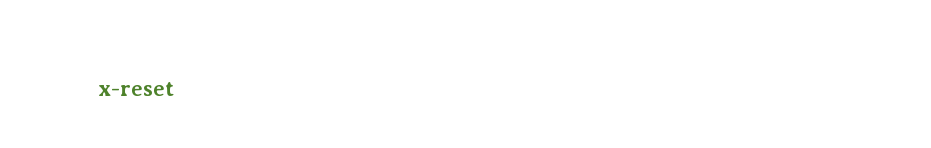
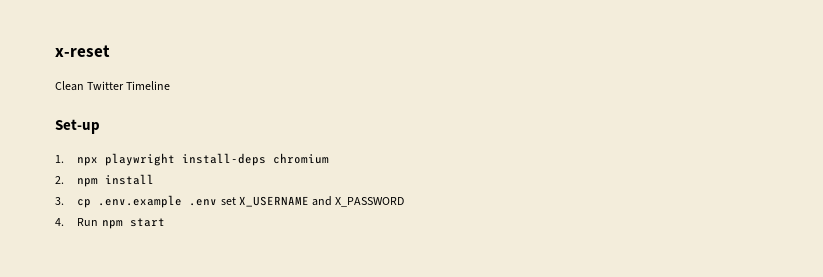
(174, 89) none -> [55,81,171,91] [55,119,100,134] [55,153,330,166] [55,174,155,187] [55,195,405,208] [55,218,165,229] // Clean Twitter Timeline // Set-up // 1. npx playwright install-deps chromium // 2. npm install // 3. cp .env.example .env set X_USERNAME and X_PASSWORD // 4. Run npm start

